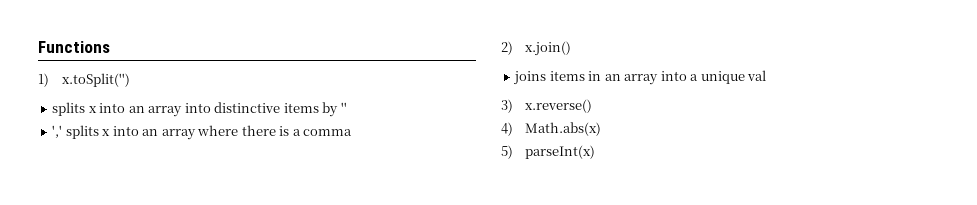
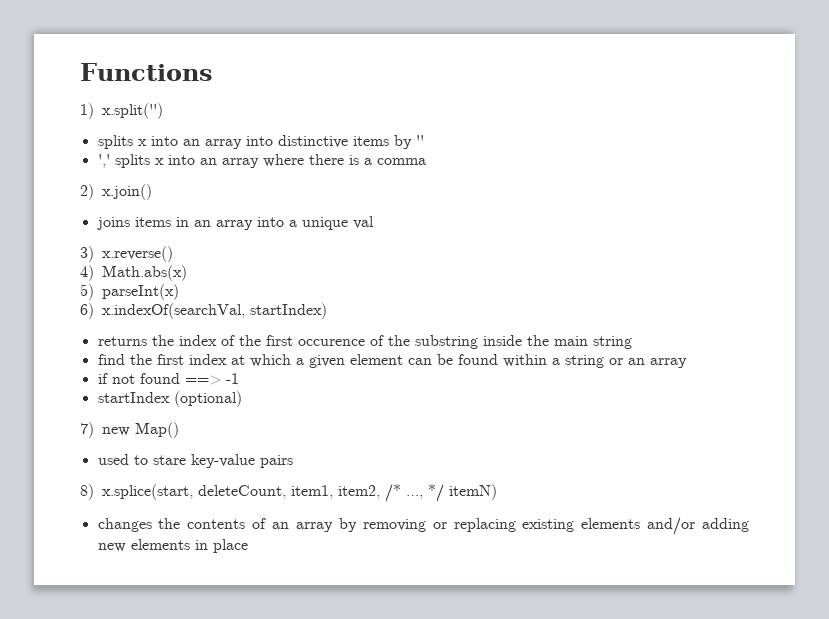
[61,73,130,87] x.toSplit('') -> [102,103,163,119] x.split('')
(595, 152) none -> [80,303,327,319] [97,335,632,349] [97,354,687,368] [97,373,239,385] [97,391,242,407] [80,422,179,438] [97,454,293,468] [80,484,497,502] [97,517,749,535] [97,539,248,553] // 6) x.indexOf(searchVal, startIndex) // returns the index of the first occurence of the substring inside the main string // find the first index at which a given element can be found within a string or an array // if not found ==> -1 // startIndex (optional) // 7) new Map() // used to stare key-value pairs // 8) x.splice(start, deleteCount, item1, item2, /* …, */ itemN) // changes the contents of an array by removing or replacing existing elements and/or adding new elements in place

